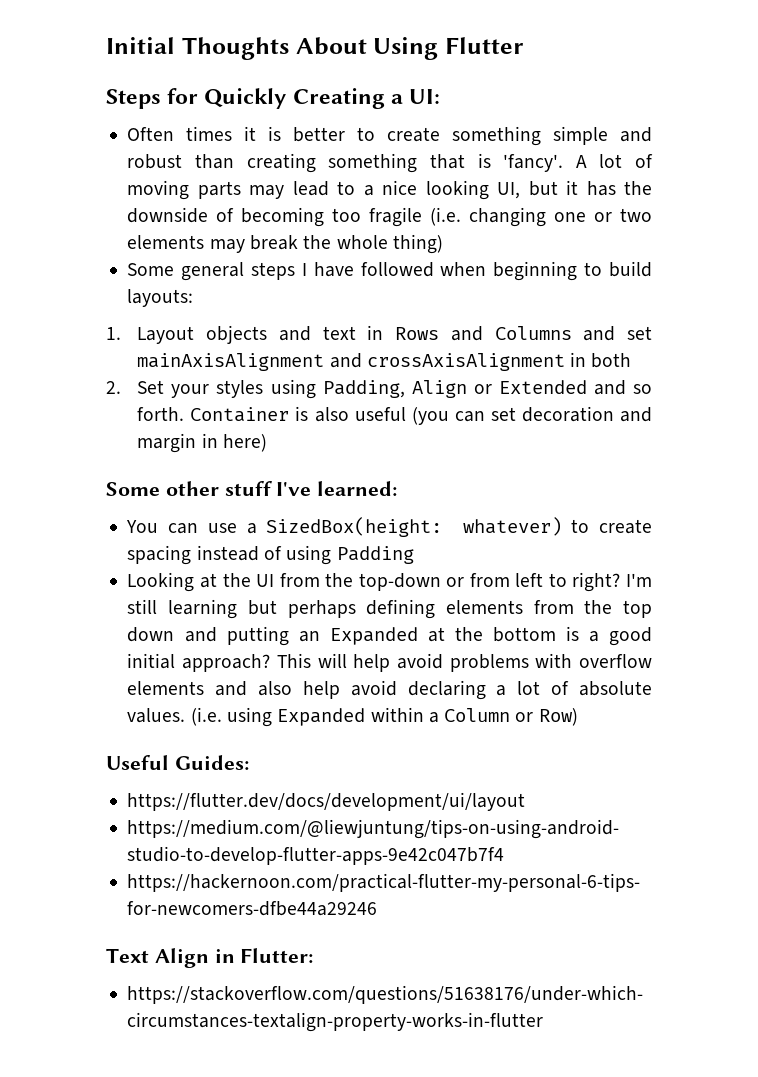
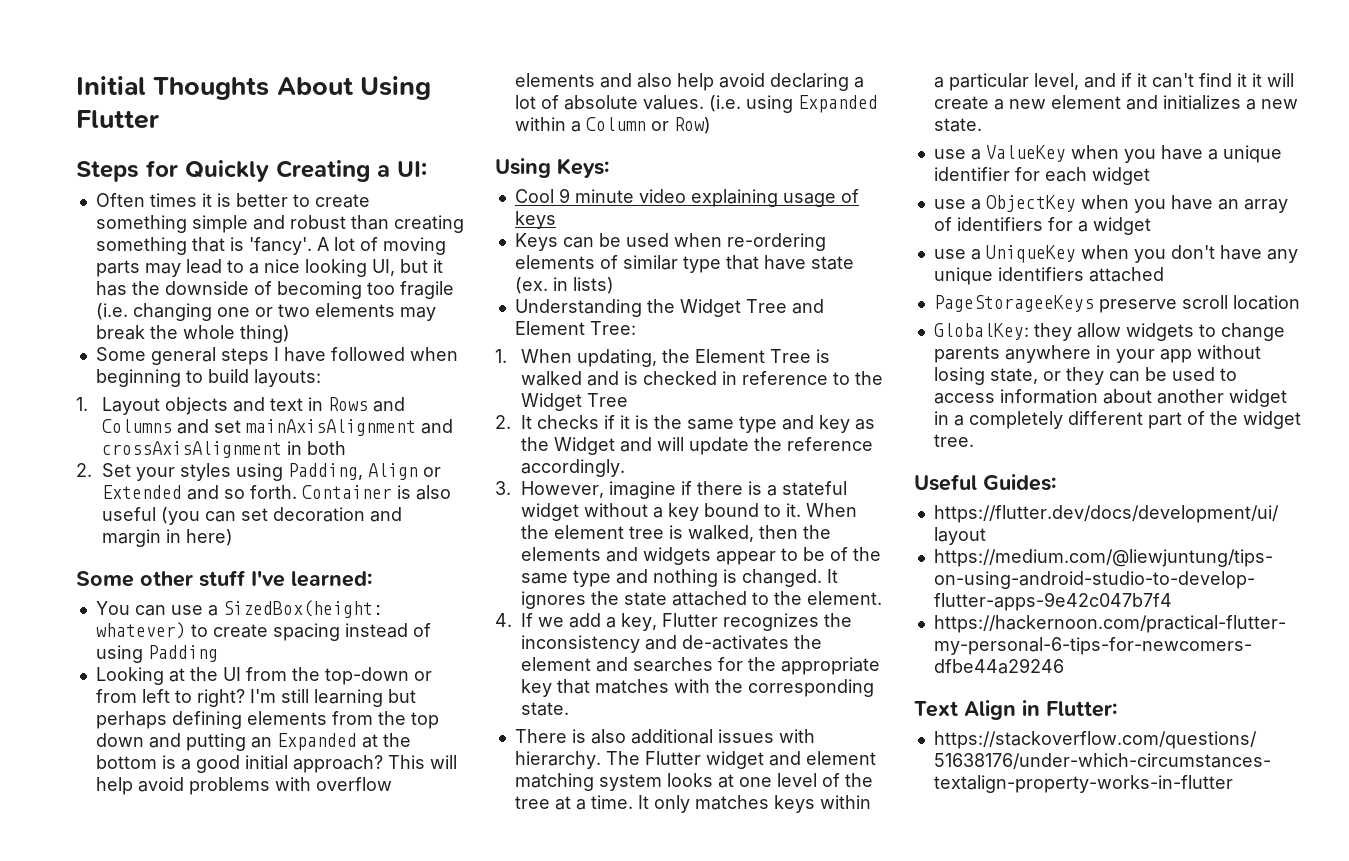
(578, 717) none -> [495,158,609,178] [514,188,859,207] [514,211,556,229] [514,233,826,251] [514,255,854,273] [514,277,614,294] [514,299,824,317] [514,321,636,335] [495,349,830,367] [520,371,883,386] [520,393,628,411] [495,415,875,433] [520,437,873,455] [520,459,625,477] [495,481,847,499] [520,503,857,521] [520,525,831,542] [520,547,881,565] [520,569,838,587] [520,591,882,609] [495,613,852,631] [521,635,822,653] [521,657,880,675] [521,679,874,697] [521,702,569,716] [514,729,815,744] [514,751,876,769] [514,773,873,791] [514,795,871,813] [933,73,1294,91] [933,95,1298,110] [933,118,982,132] [933,145,1282,163] [933,167,1150,185] [933,195,1288,213] [933,217,1151,235] [933,245,1298,263] [933,267,1164,285] [933,295,1300,313] [933,323,1285,341] [933,345,1261,363] [933,367,1237,385] [933,389,1287,407] [933,411,1301,429] [933,434,974,447] // Using Keys: // Cool 9 minute video explaining usage of keys // Keys can be used when re-ordering elements of similar type that have state (ex. in lists) // Understanding the Widget Tree and Element Tree: // 1. When updating, the Element Tree is walked and is checked in reference to the Widget Tree // 2. It checks if it is the same type and key as the Widget and will update the reference accordingly. // 3. However, imagine if there is a stateful widget without a key bound to it. When the element tree is walked, then the elements and widgets appear to be of the same type and nothing is changed. It ignores the state attached to the element. // 4. If we add a key, Flutter recognizes the inconsistency and de-activates the element and searches for the appropriate key that matches with the corresponding state. // There is also additional issues with hierarchy. The Flutter widget and element matching system looks at one level of the tree at a time. It only matches keys within a particular level, and if it can't find it it will create a new element and initializes a new state. // use a ValueKey when you have a unique identifier for each widget // use a ObjectKey when you have an array of identifiers for a widget // use a UniqueKey when you don't have any unique identifiers attached // PageStorageeKeys preserve scroll location // GlobalKey: they allow widgets to change parents anywhere in your app without losing state, or they can be used to access information about another widget in a completely different part of the widget tree.

